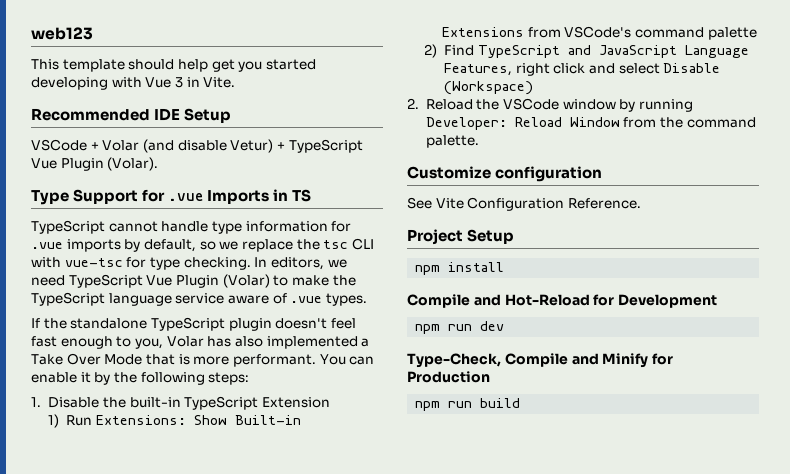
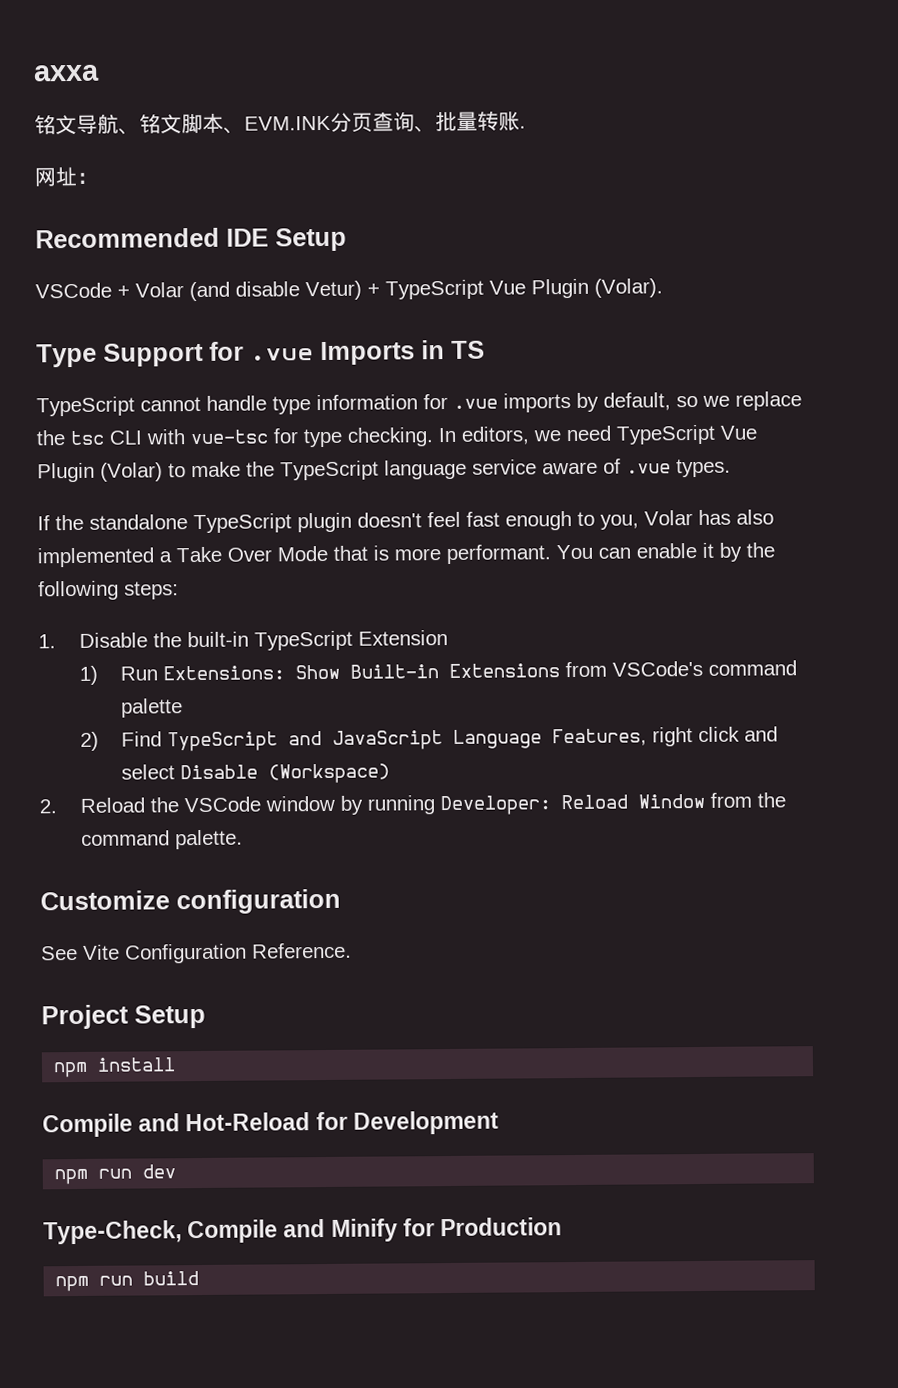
[31,27,93,40] [31,59,316,72] [31,77,236,90] web123 // This template should help get you started developing with Vue 3 in Vite. -> [33,64,100,82] [34,110,526,136] [34,166,98,187] axxa // 铭文导航、铭文脚本、EVM.INK分页查询、批量转账. // 网址：

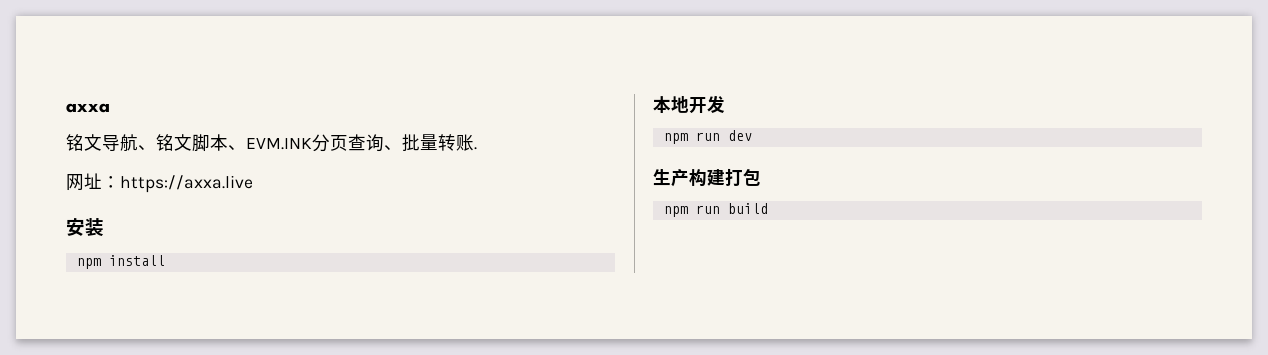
[35,227,347,252] [35,278,663,302] [36,340,485,368] [36,391,802,417] [36,424,757,448] [37,458,731,483] [37,509,774,534] [37,542,775,568] [38,580,179,601] [38,630,448,651] [78,660,797,685] [120,698,183,718] [79,726,778,752] [120,763,390,784] [39,792,786,816] [80,829,243,850] [40,888,341,915] [41,942,352,964] [41,1004,206,1030] [53,1057,177,1078] [42,1110,499,1138] [54,1164,177,1185] [43,1217,563,1245] // Recommended IDE Setup // VSCode + Volar (and disable Vetur) + TypeScript Vue Plugin (Volar). // Type Support for .vue Imports in TS // TypeScript cannot handle type information for .vue imports by default, so we replace the tsc CLI with vue-tsc for type checking. In editors, we need TypeScript Vue Plugin (Volar) to make the TypeScript language service aware of .vue types. // If the standalone TypeScript plugin doesn't feel fast enough to you, Volar has also implemented a Take Over Mode that is more performant. You can enable it by the following steps: // 1. Disable the built-in TypeScript Extension // 1) Run Extensions: Show Built-in Extensions from VSCode's command palette // 2) Find TypeScript and JavaScript Language Features, right click and select Disable (Workspace) // 2. Reload the VSCode window by running Developer: Reload Window from the command palette. // Customize configuration // See Vite Configuration Reference. // Project Setup // npm install // Compile and Hot-Reload for Development // npm run dev // Type-Check, Compile and Minify for Production -> [120,175,253,193] [66,218,104,236] [76,255,165,269] [653,95,725,114] [663,130,752,144] [653,168,761,187] https://axxa.live // 安装 // npm install // 本地开发 // npm run dev // 生产构建打包

